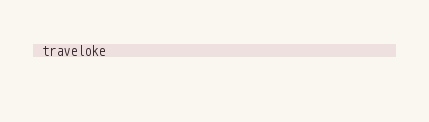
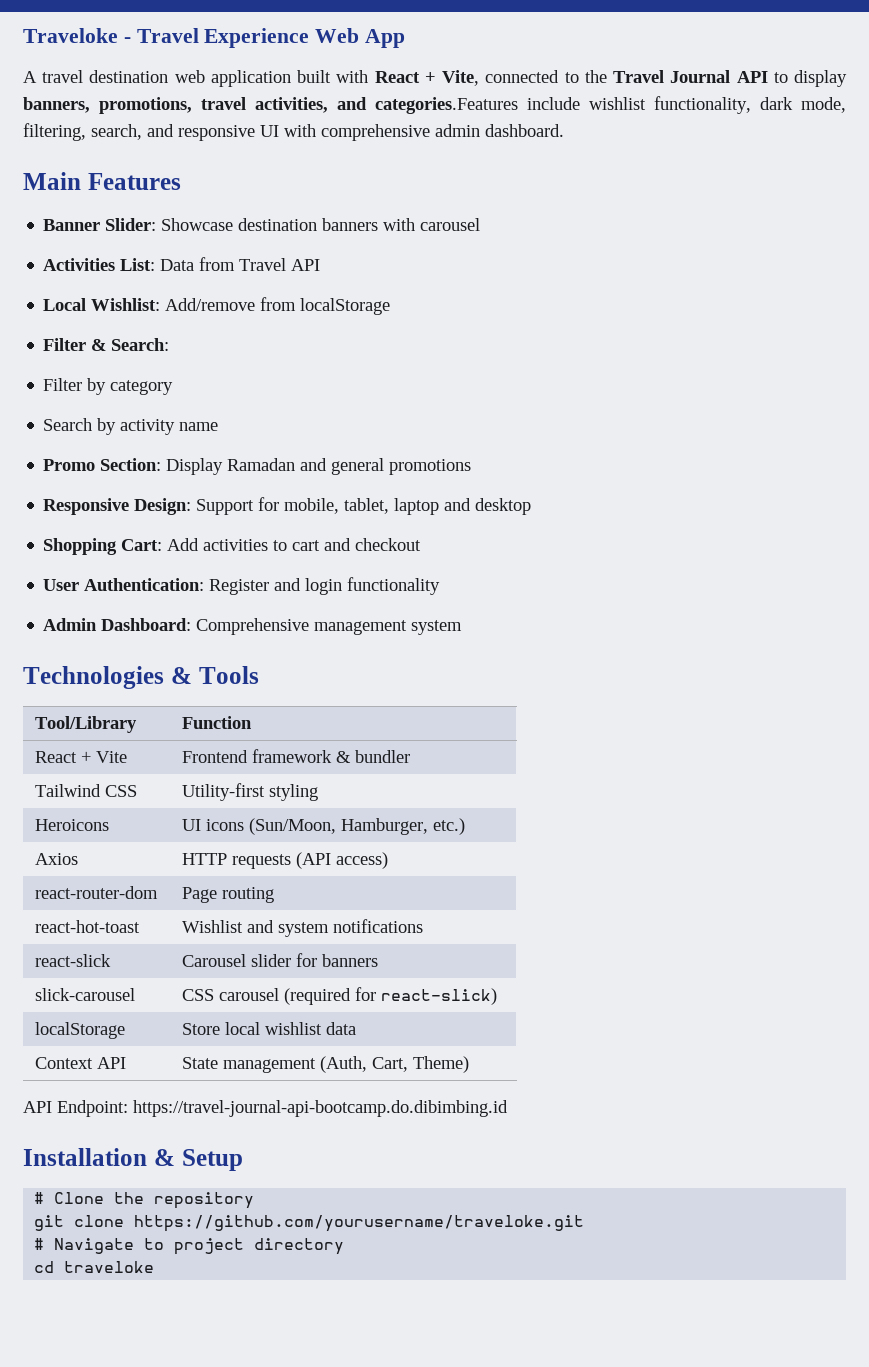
(42, 50) none -> [23,28,406,48] [23,70,848,87] [23,96,846,114] [23,123,564,141] [23,172,181,190] [43,218,481,231] [43,257,321,271] [43,297,391,315] [43,338,170,351] [43,378,174,395] [43,418,219,435] [43,458,472,475] [43,497,532,515] [43,538,422,555] [43,577,441,595] [43,618,463,635] [23,666,259,689] [35,716,138,733] [182,716,253,729] [35,751,128,763] [182,749,411,763] [35,784,138,797] [182,783,319,801] [35,819,110,831] [182,818,466,835] [35,853,79,865] [182,852,389,869] [35,886,159,899] [182,887,275,903] [35,920,141,933] [182,919,424,937] [35,954,112,967] [182,953,379,967] [35,988,136,1001] [182,987,498,1005] [35,1022,126,1039] [182,1022,357,1035] [35,1057,127,1069] [182,1056,470,1073] [23,1100,508,1117] [23,1148,243,1171] [34,1192,255,1209] [34,1215,585,1232] [34,1238,345,1255] [34,1261,55,1273] Traveloke - Travel Experience Web App // A travel destination web application built with React + Vite, connected to the Travel Journal API to display banners, promotions, travel activities, and categories.Features include wishlist functionality, dark mode, filtering, search, and responsive UI with comprehensive admin dashboard. // Main Features // Banner Slider: Showcase destination banners with carousel // Activities List: Data from Travel API // Local Wishlist: Add/remove from localStorage // Filter & Search: // Filter by category // Search by activity name // Promo Section: Display Ramadan and general promotions // Responsive Design: Support for mobile, tablet, laptop and desktop // Shopping Cart: Add activities to cart and checkout // User Authentication: Register and login functionality // Admin Dashboard: Comprehensive management system // Technologies & Tools // Tool/Library | Function // React + Vite | Frontend framework & bundler // Tailwind CSS | Utility-first styling // Heroicons | UI icons (Sun/Moon, Hamburger, etc.) // Axios | HTTP requests (API access) // react-router-dom | Page routing // react-hot-toast | Wishlist and system notifications // react-slick | Carousel slider for banners // slick-carousel | CSS carousel (required for react-slick) // localStorage | Store local wishlist data // Context API | State management (Auth, Cart, Theme) // API Endpoint: https://travel-journal-api-bootcamp.do.dibimbing.id // Installation & Setup // # Clone the repository // git clone https://github.com/yourusername/traveloke.git // # Navigate to project directory // cd

